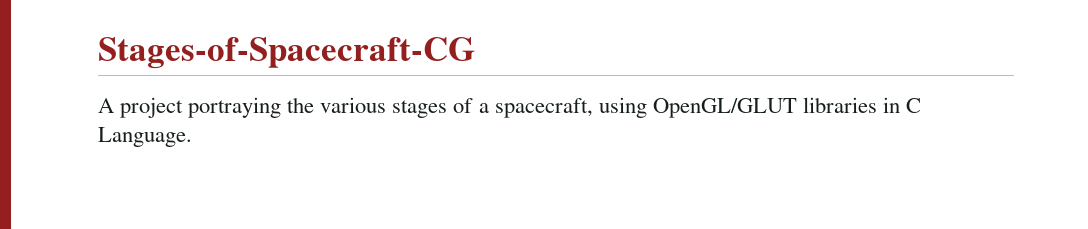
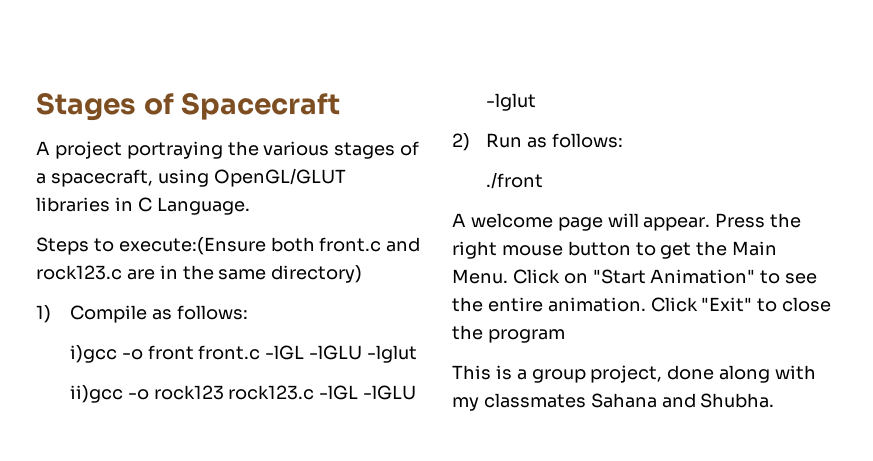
[98,37,475,69] Stages-of-Spacecraft-CG -> [36,92,341,121] Stages of Spacecraft
(192, 137) none -> [36,237,421,255] [36,265,363,283] [36,305,248,323] [69,345,417,363] [69,385,417,403] [485,93,536,111] [452,133,623,151] [485,172,543,189] [452,213,802,231] [452,241,778,259] [452,269,818,284] [452,297,832,312] [452,325,565,343] [452,365,817,383] [452,393,775,411] // Steps to execute:(Ensure both front.c and rock123.c are in the same directory) // 1) Compile as follows: // i)gcc -o front front.c -lGL -lGLU -lglut // ii)gcc -o rock123 rock123.c -lGL -lGLU -lglut // 2) Run as follows: // ./front // A welcome page will appear. Press the right mouse button to get the Main Menu. Click on "Start Animation" to see the entire animation. Click "Exit" to close the program // This is a group project, done along with my classmates Sahana and Shubha.

